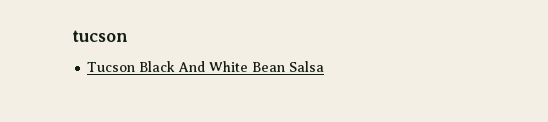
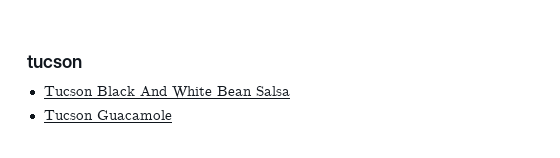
(325, 66) none -> [43,110,172,120] // Tucson Guacamole

